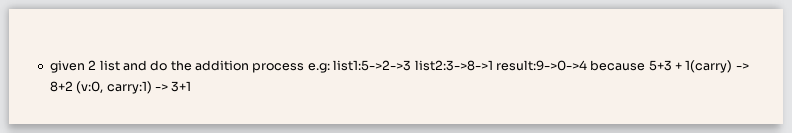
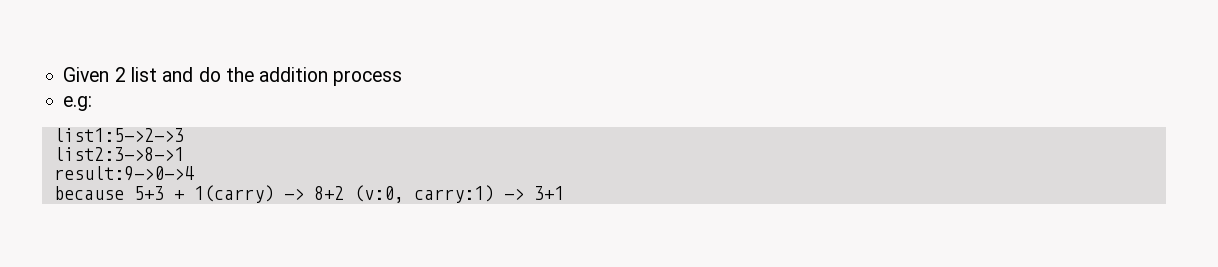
[49,60,85,73] given -> [63,67,110,82] Given
(305, 68) none -> (403, 78) //
(330, 68) none -> (93, 103) //
(412, 65) none -> (184, 135) //
(493, 65) none -> (184, 154) //
(587, 65) none -> (194, 173) //

